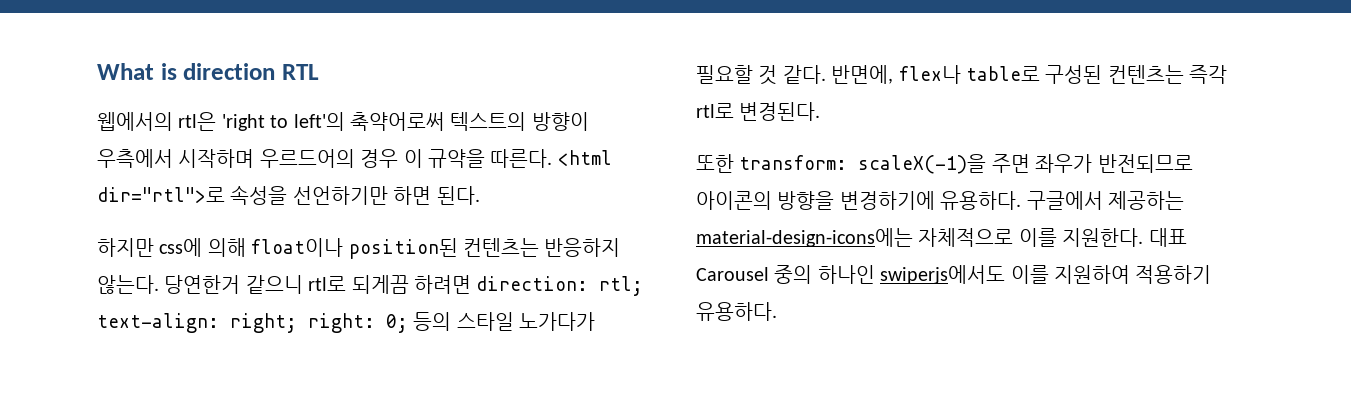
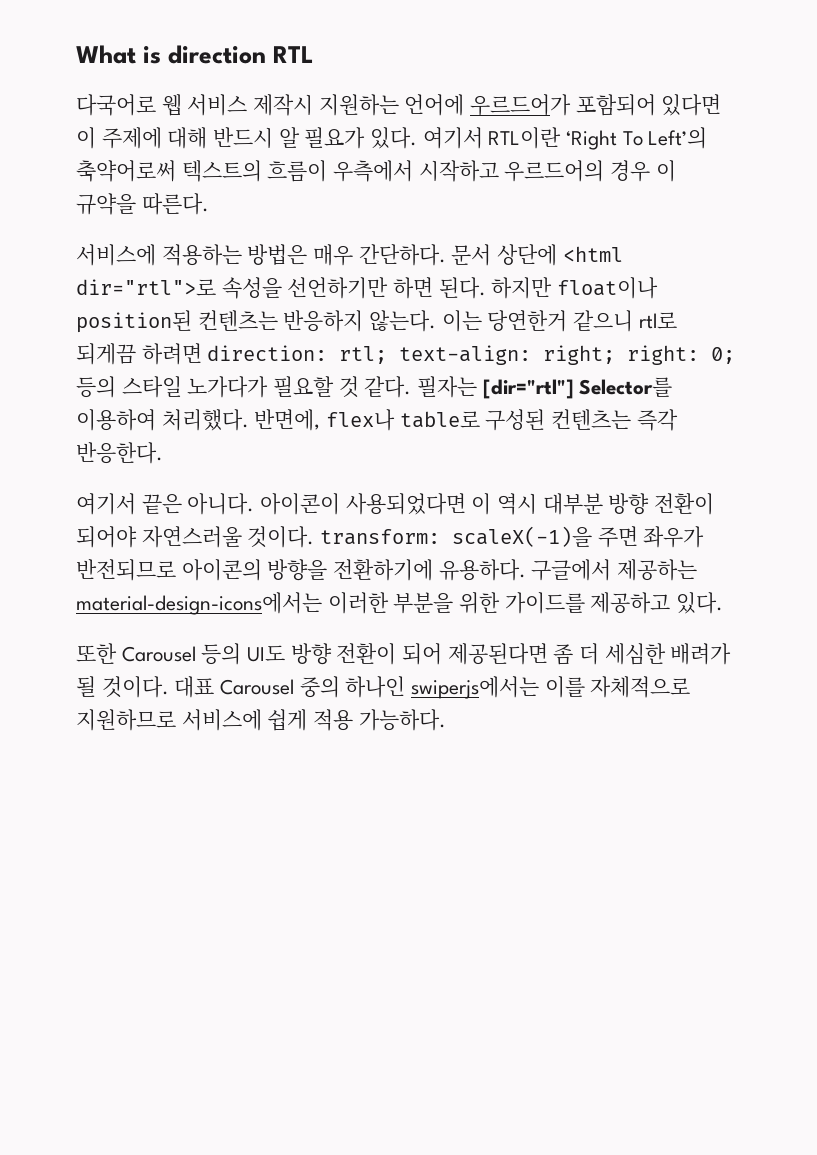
[97,112,589,131] [97,149,255,168] 웹에서의 rtl은 'right to left'의 축약어로써 텍스트의 방향이 우측에서 시작하며 -> [76,94,722,116] [76,127,708,150] [76,160,499,182] 다국어로 웹 서비스 제작시 지원하는 언어에 우르드어가 포함되어 있다면 이 주제에 대해 반드시 알 필요가 있다. 여기서 RTL이란 ‘Right To Left’의 축약어로써 텍스트의 흐름이 우측에서 시작하고
(553, 158) none -> [76,244,558,266] // 서비스에 적용하는 방법은 매우 간단하다. 문서 상단에
[97,238,246,257] // 하지만 css에 의해 -> [491,277,553,299] 하지만
(159, 284) none -> [441,310,482,332] 이는
(826, 74) none -> [417,376,673,399] [76,409,249,431] 필자는 [dir="rtl"] Selector를 이용하여 처리했다.
[696,102,821,121] [696,154,734,173] rtl로 변경된다. // 또한 -> [76,442,163,464] [76,493,715,515] [76,526,315,548] 반응한다. // 여기서 끝은 아니다. 아이콘이 사용되었다면 이 역시 대부분 방향 전환이 되어야 자연스러울 것이다.
[839,191,935,210] 변경하기에 -> [333,559,434,581] 전환하기에
[696,228,1187,247] [696,265,1212,284] [696,302,777,321] material-design-icons에는 자체적으로 이를 지원한다. 대표 Carousel 중의 하나인 swiperjs에서도 이를 지원하여 적용하기 유용하다. -> [76,592,724,615] [76,643,732,665] [76,676,691,699] [76,709,446,731] material-design-icons에서는 이러한 부분을 위한 가이드를 제공하고 있다. // 또한 Carousel 등의 UI도 방향 전환이 되어 제공된다면 좀 더 세심한 배려가 될 것이다. 대표 Carousel 중의 하나인 swiperjs에서는 이를 자체적으로 지원하므로 서비스에 쉽게 적용 가능하다.

